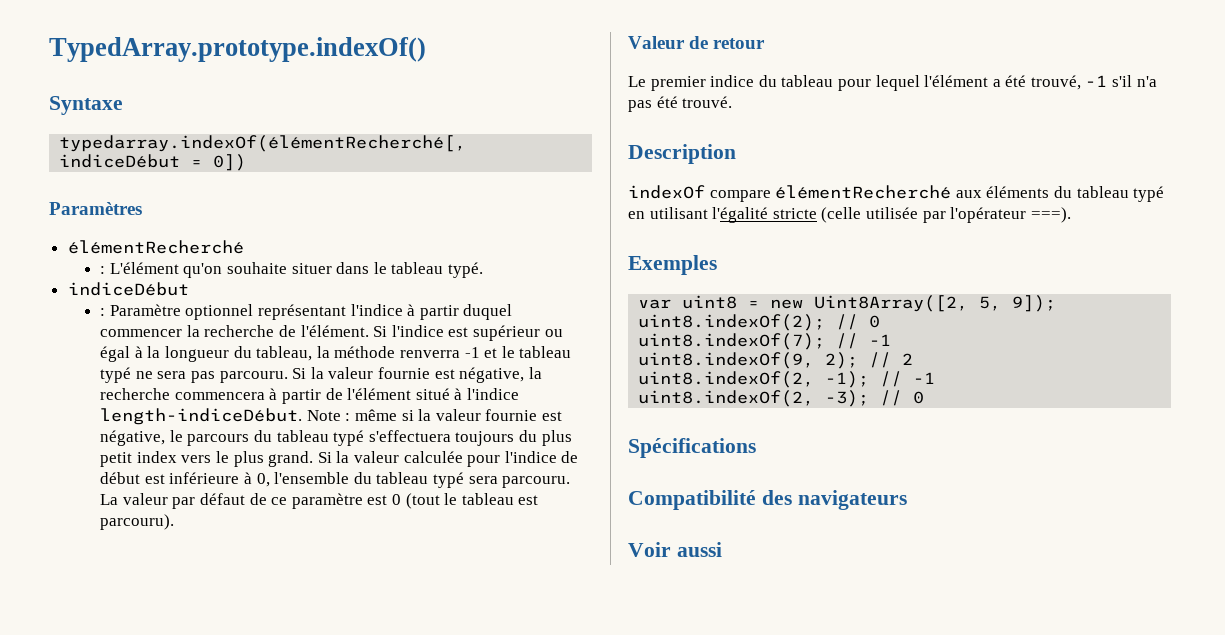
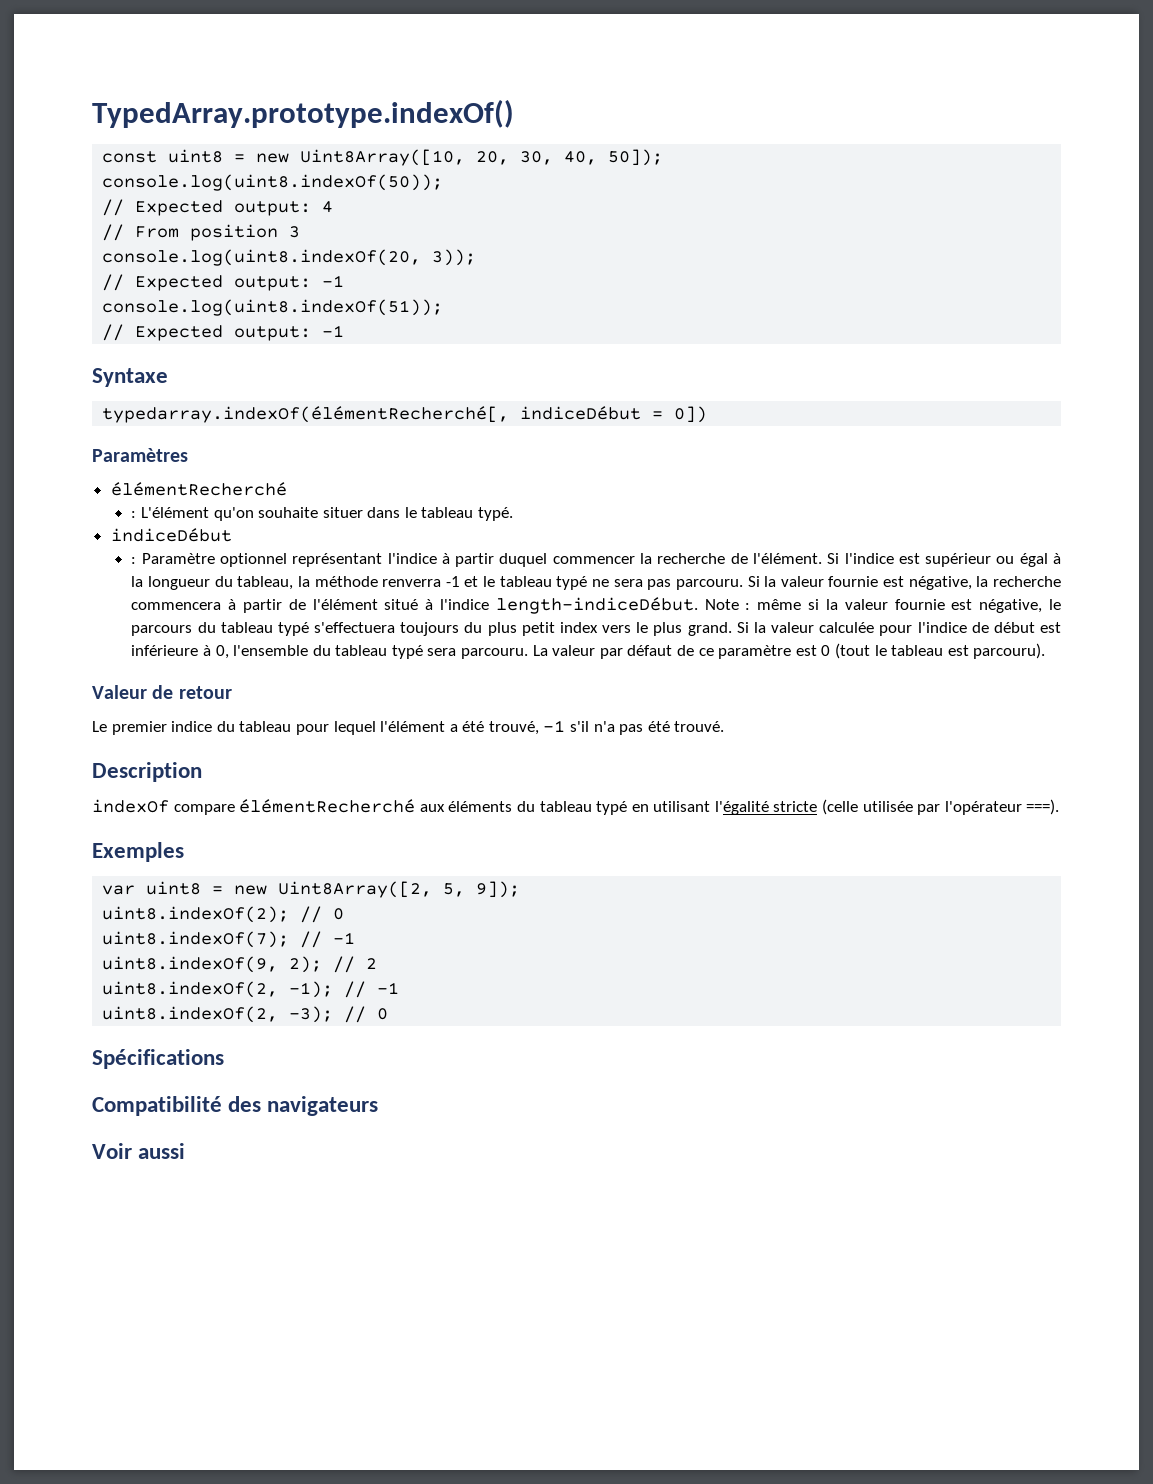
(426, 49) none -> [102,149,664,166] [102,174,444,191] [102,199,334,216] [102,224,301,241] [102,249,477,266] [102,274,345,291] [102,299,444,316] [102,324,345,341] // const uint8 = new Uint8Array([10, 20, 30, 40, 50]); // console.log(uint8.indexOf(50)); // // Expected output: 4 // // From position 3 // console.log(uint8.indexOf(20, 3)); // // Expected output: -1 // console.log(uint8.indexOf(51)); // // Expected output: -1

